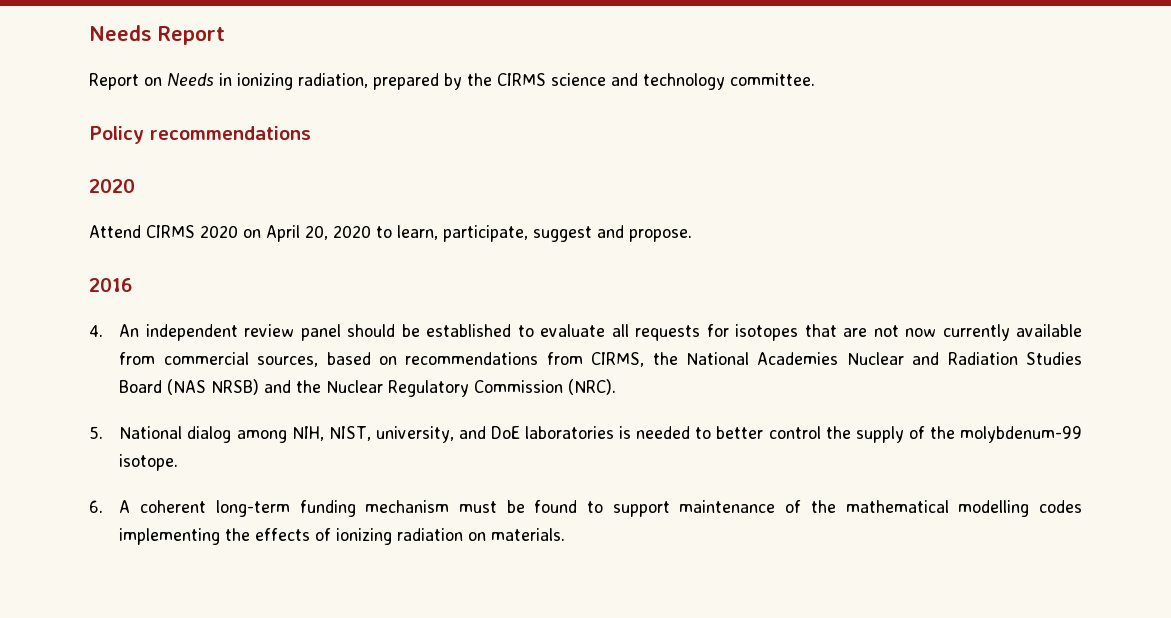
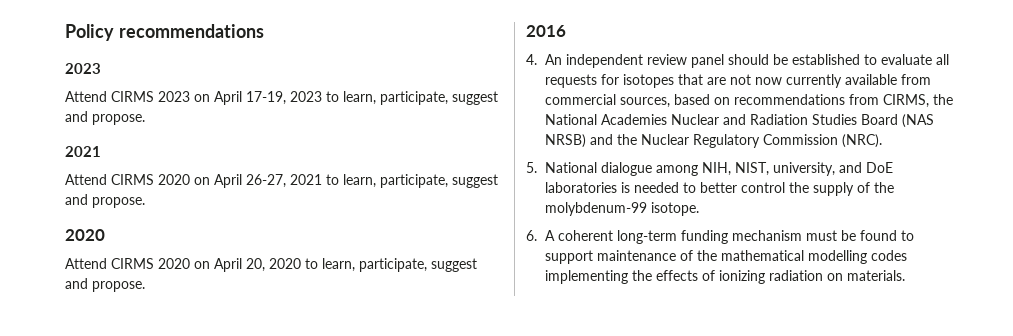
[89,25,225,45] [89,73,815,90] [89,126,311,144] Needs Report // Report on Needs in ionizing radiation, prepared by the CIRMS science and technology committee. // Policy recommendations -> [65,24,264,41] [65,63,101,74] [65,91,498,105] [65,111,145,125] [65,146,101,157] [65,174,498,188] [65,194,145,208] Policy recommendations // 2023 // Attend CIRMS 2023 on April 17-19, 2023 to learn, participate, suggest and propose. // 2021 // Attend CIRMS 2020 on April 26-27, 2021 to learn, participate, suggest and propose.
[187,426,232,443] dialog -> [600,162,652,176] dialogue

